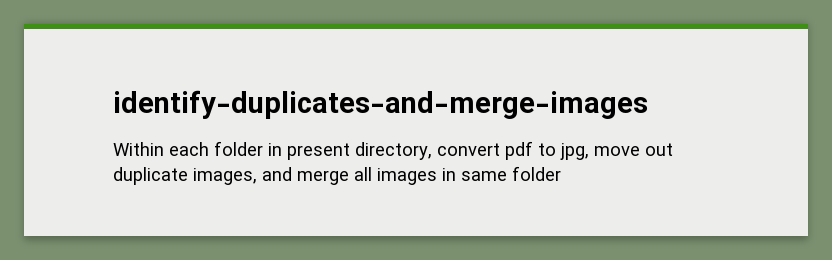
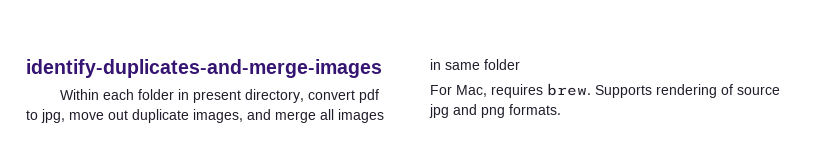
(561, 173) none -> [430,83,780,98] [429,104,561,118] // For Mac, requires brew. Supports rendering of source jpg and png formats.

